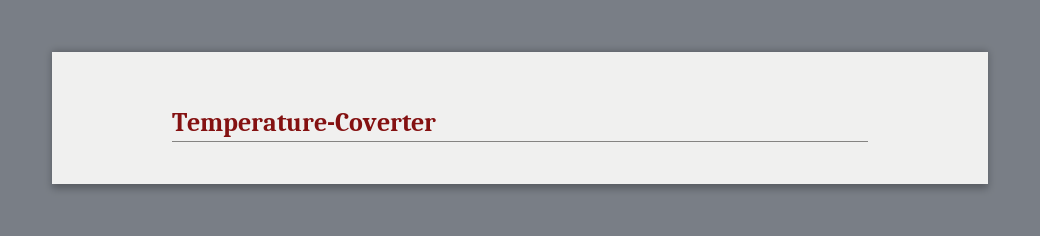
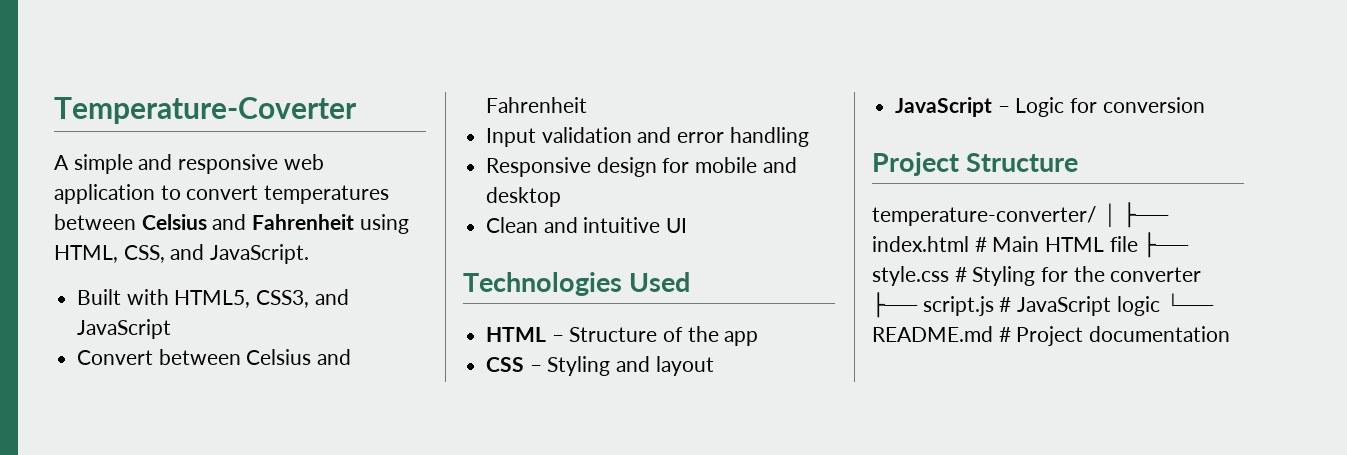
(436, 125) none -> [54,154,324,174] [54,184,390,204] [54,214,409,234] [54,244,310,264] [77,289,349,308] [77,319,172,339] [77,349,352,365] [486,97,588,113] [486,127,809,147] [486,157,797,177] [486,187,562,207] [486,217,688,233] [463,272,691,296] [486,326,759,346] [486,356,714,376] [895,97,1205,117] [872,152,1079,176] [872,202,1170,228] [872,232,1190,258] [872,266,1202,286] [872,292,1215,318] [872,326,1231,346] // A simple and responsive web application to convert temperatures between Celsius and Fahrenheit using HTML, CSS, and JavaScript. // Built with HTML5, CSS3, and JavaScript // Convert between Celsius and Fahrenheit // Input validation and error handling // Responsive design for mobile and desktop // Clean and intuitive UI // Technologies Used // HTML – Structure of the app // CSS – Styling and layout // JavaScript – Logic for conversion // Project Structure // temperature-converter/ │ ├── index.html # Main HTML file ├── style.css # Styling for the converter ├── script.js # JavaScript logic └── README.md # Project documentation

